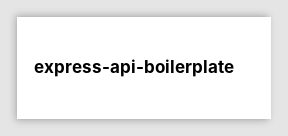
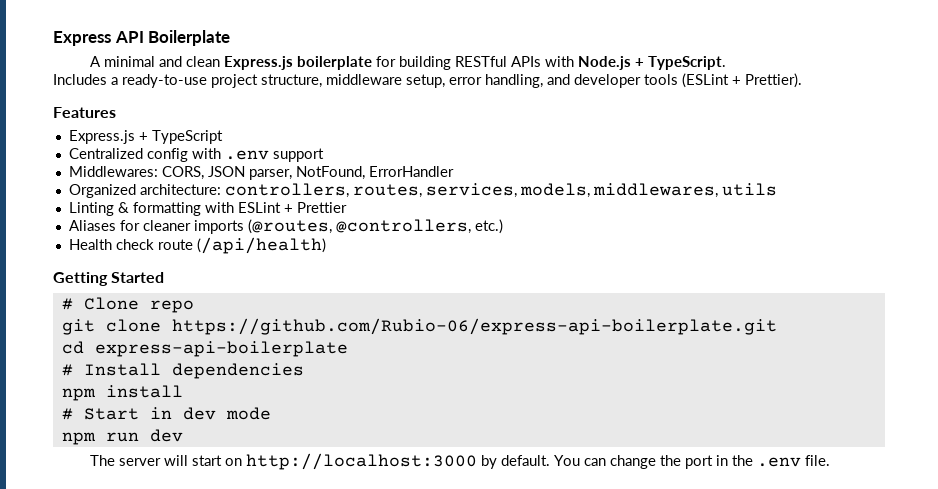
[34,59,234,77] express-api-boilerplate -> [53,30,231,46] [90,56,727,70] [53,73,802,88] [53,107,116,118] [68,130,223,144] [68,148,324,162] [68,166,454,180] [68,183,777,198] [68,202,347,216] [68,219,503,234] [68,237,326,254] [53,272,165,286] [61,297,194,313] [61,318,777,335] [61,341,348,357] [61,363,304,379] [61,385,183,401] [61,407,271,420] [61,429,183,445] [90,453,831,470] Express API Boilerplate // A minimal and clean Express.js boilerplate for building RESTful APIs with Node.js + TypeScript. // Includes a ready-to-use project structure, middleware setup, error handling, and developer tools (ESLint + Prettier). // Features // Express.js + TypeScript // Centralized config with .env support // Middlewares: CORS, JSON parser, NotFound, ErrorHandler // Organized architecture: controllers, routes, services, models, middlewares, utils // Linting & formatting with ESLint + Prettier // Aliases for cleaner imports (@routes, @controllers, etc.) // Health check route (/api/health) // Getting Started // # Clone repo // git clone https://github.com/Rubio-06/express-api-boilerplate.git // cd express-api-boilerplate // # Install dependencies // npm install // # Start in dev mode // npm run dev // The server will start on http://localhost:3000 by default. You can change the port in the .env file.

